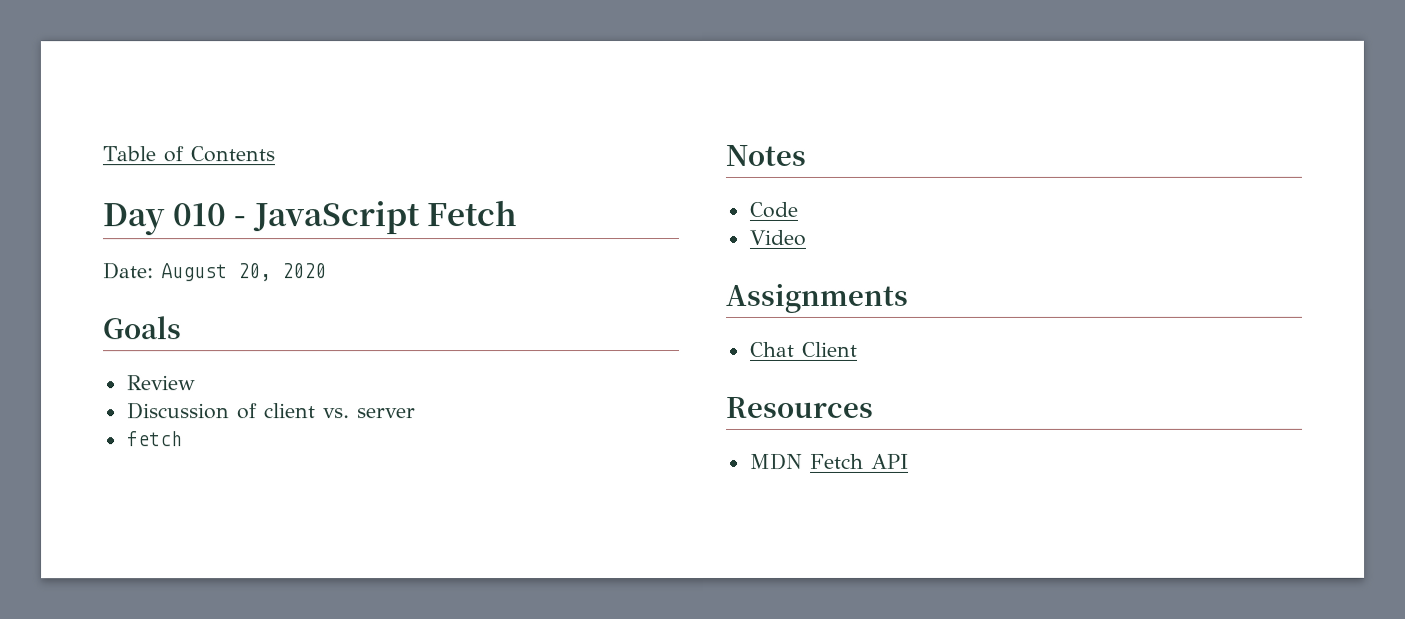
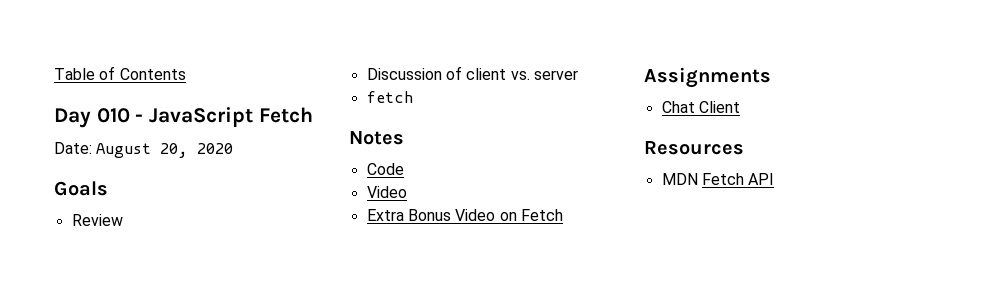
(806, 237) none -> [366,209,563,221] // Extra Bonus Video on Fetch

